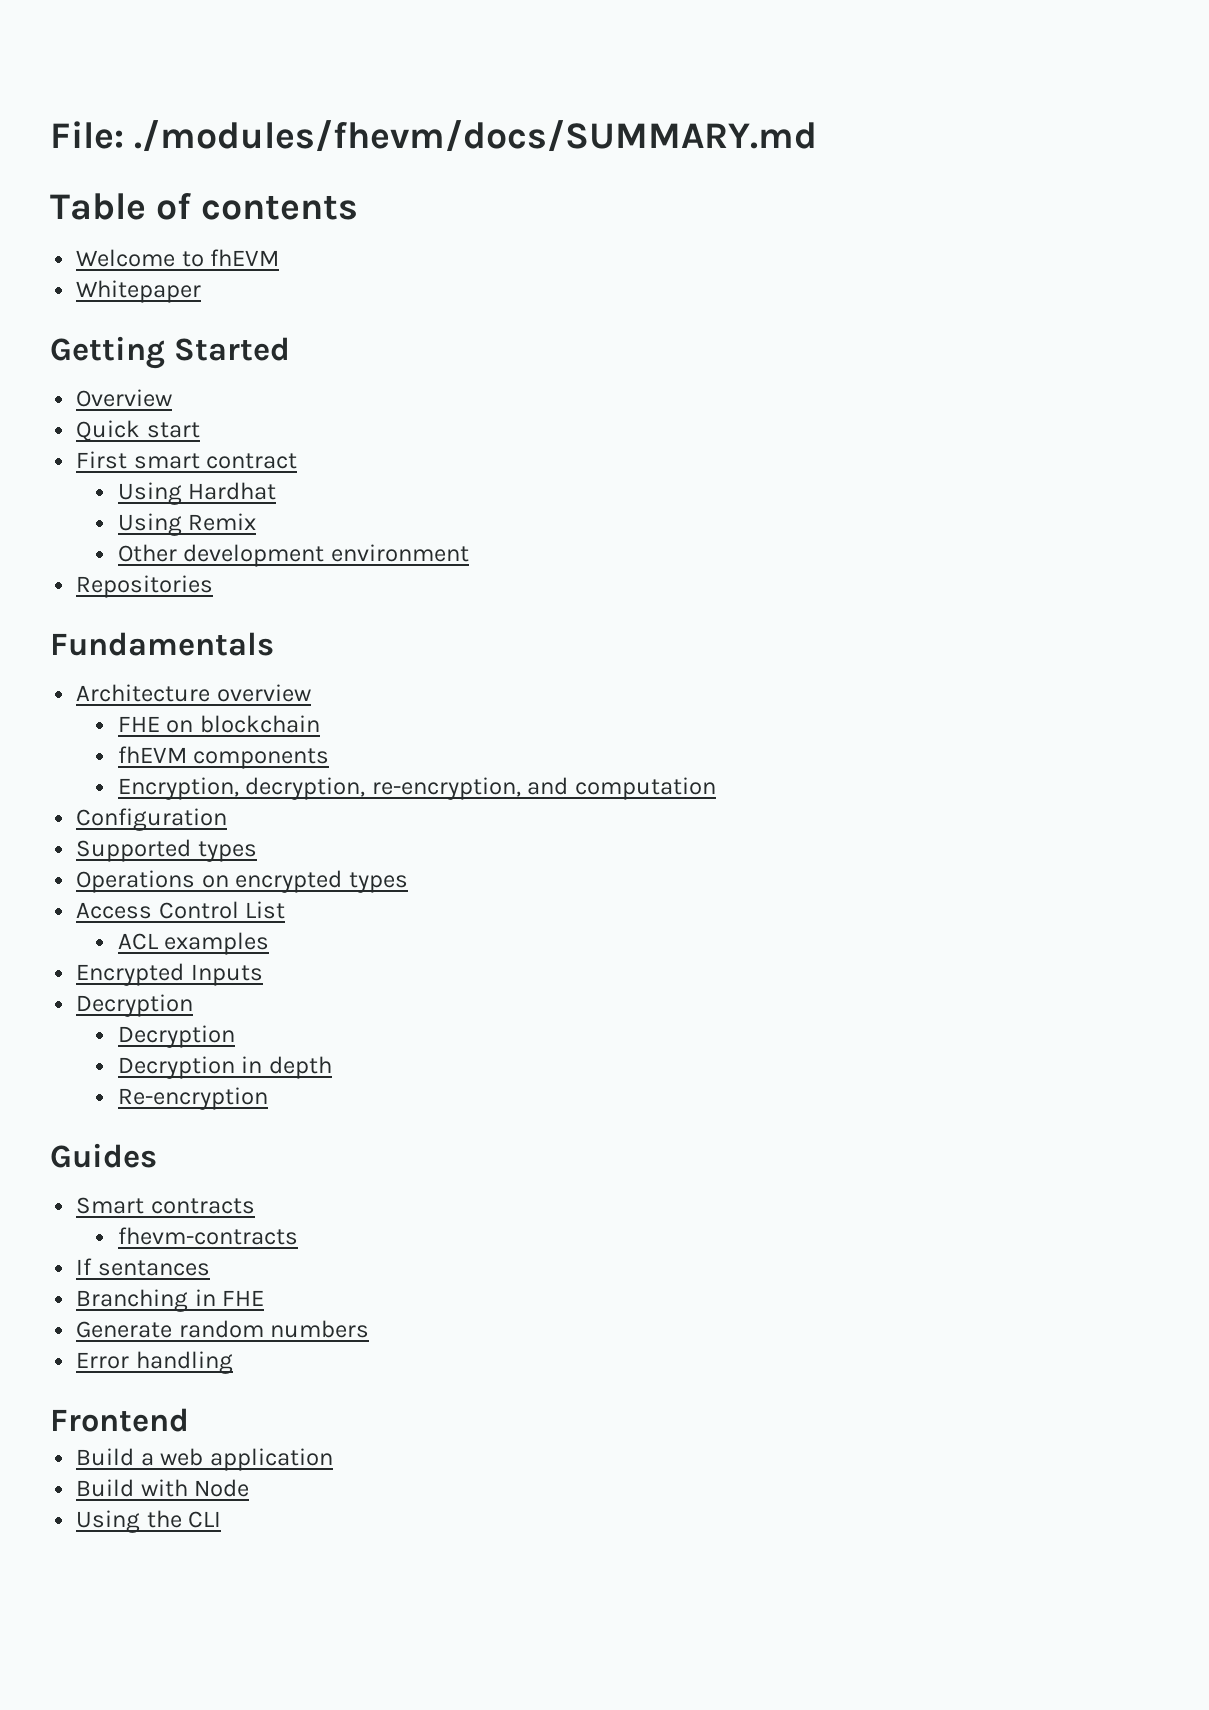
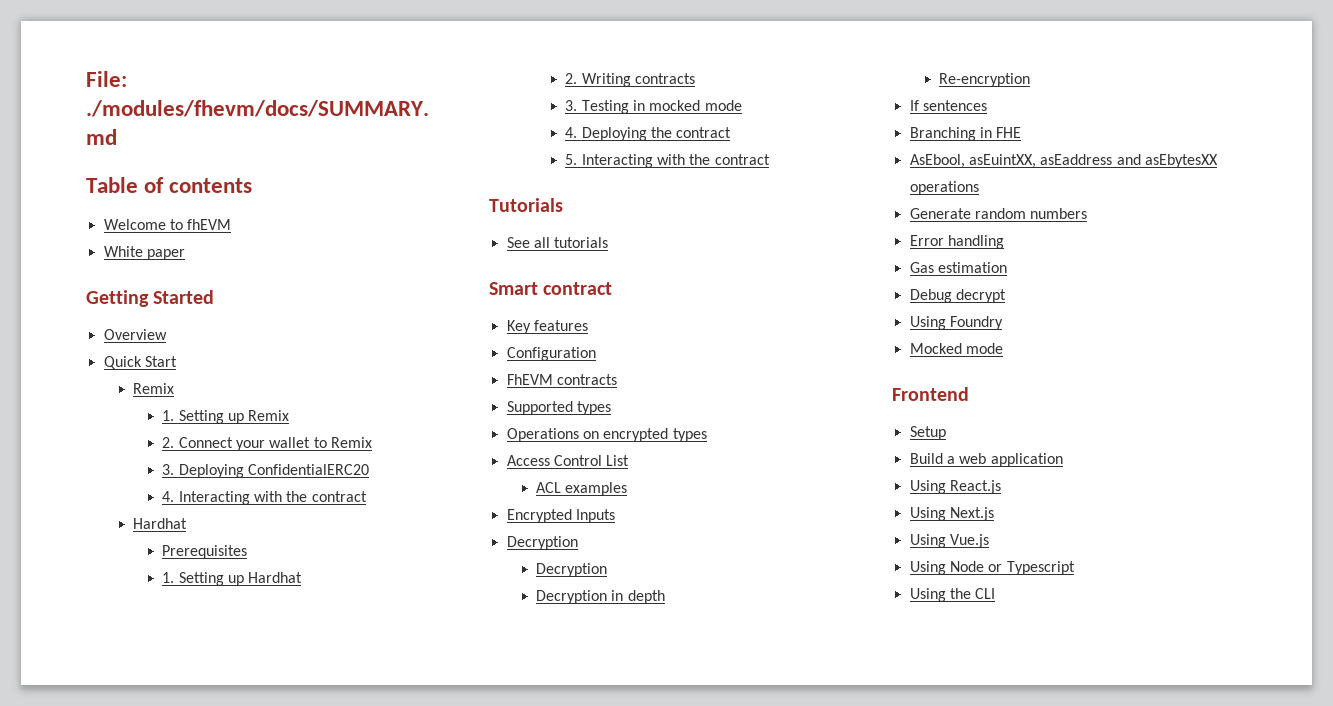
[76,280,202,303] Whitepaper -> [103,246,185,260] White paper
[146,422,200,438] [76,451,298,469] [117,482,277,505] [117,513,257,536] [117,544,469,567] [76,575,214,598] [50,632,274,656] [76,684,311,702] [117,715,320,733] [117,746,330,769] [117,777,716,800] start // First smart contract // Using Hardhat // Using Remix // Other development environment // Repositories // Fundamentals // Architecture overview // FHE on blockchain // fhEVM components // Encryption, decryption, re-encryption, and computation -> [144,356,177,367] [132,383,174,394] [162,410,290,424] [162,437,372,451] [162,464,369,478] [162,491,367,505] [132,518,187,529] [162,545,248,559] [162,572,303,586] [565,73,695,87] [565,100,742,114] [565,127,732,141] [565,154,770,168] [489,198,563,212] [506,237,609,248] [489,282,613,295] [506,320,588,334] Start // Remix // 1. Setting up Remix // 2. Connect your wallet to Remix // 3. Deploying ConfidentialERC20 // 4. Interacting with the contract // Hardhat // Prerequisites // 1. Setting up Hardhat // 2. Writing contracts // 3. Testing in mocked mode // 4. Deploying the contract // 5. Interacting with the contract // Tutorials // See all tutorials // Smart contract // Key features
(228, 819) none -> [506,374,617,385] // FhEVM contracts
[50,1143,157,1168] [76,1197,255,1214] [117,1227,298,1245] // Guides // Smart contracts // fhevm-contracts -> (1030, 80) none
[97,1260,210,1276] sentances -> [922,100,987,111] sentences
(265, 1298) none -> [909,154,1218,168] [909,181,979,195] // AsEbool, asEuintXX, asEaddress and asEbytesXX operations
(233, 1362) none -> [909,262,1007,273] [909,289,1006,303] [909,316,1003,330] [909,343,1003,354] // Gas estimation // Debug decrypt // Using Foundry // Mocked mode
(189, 1420) none -> [909,426,946,440] // Setup
[76,1479,188,1497] Build with -> [909,480,1001,494] [909,507,994,521] [909,534,989,548] [909,561,946,575] Using React.js // Using Next.js // Using Vue.js // Using
(250, 1488) none -> [988,561,1075,575] or Typescript

